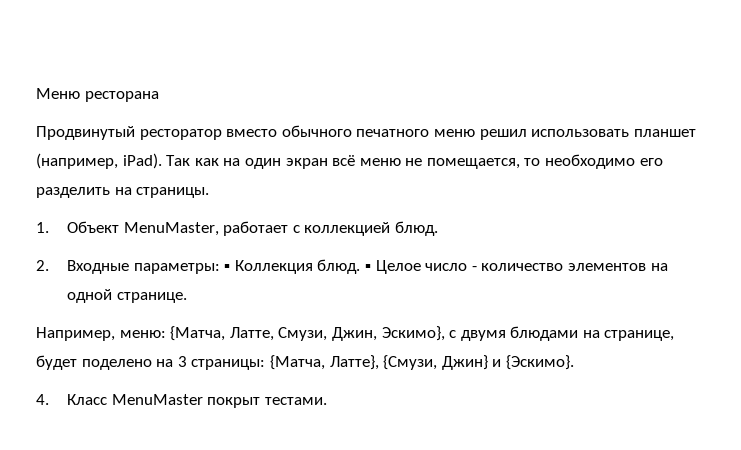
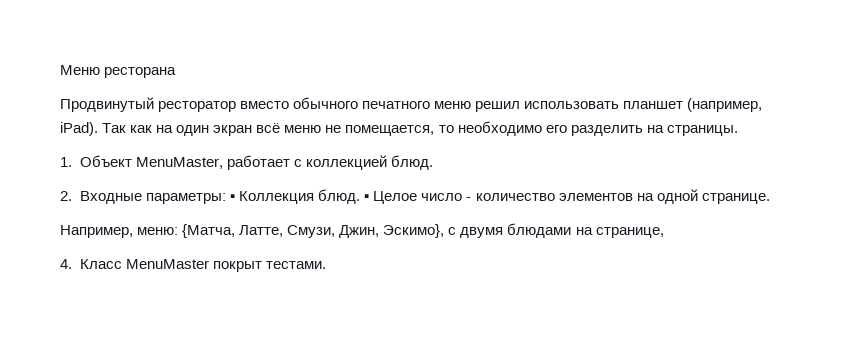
[36,355,574,370] будет поделено на 3 страницы: {Матча, Латте}, {Смузи, Джин} и {Эскимо}. -> (664, 232) none

